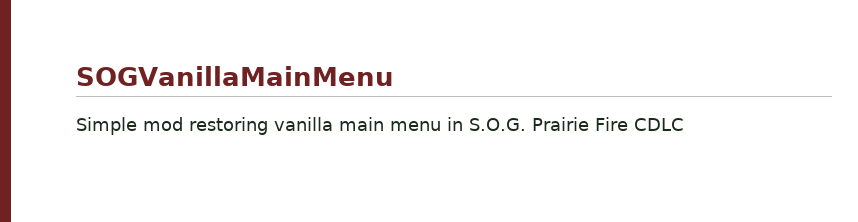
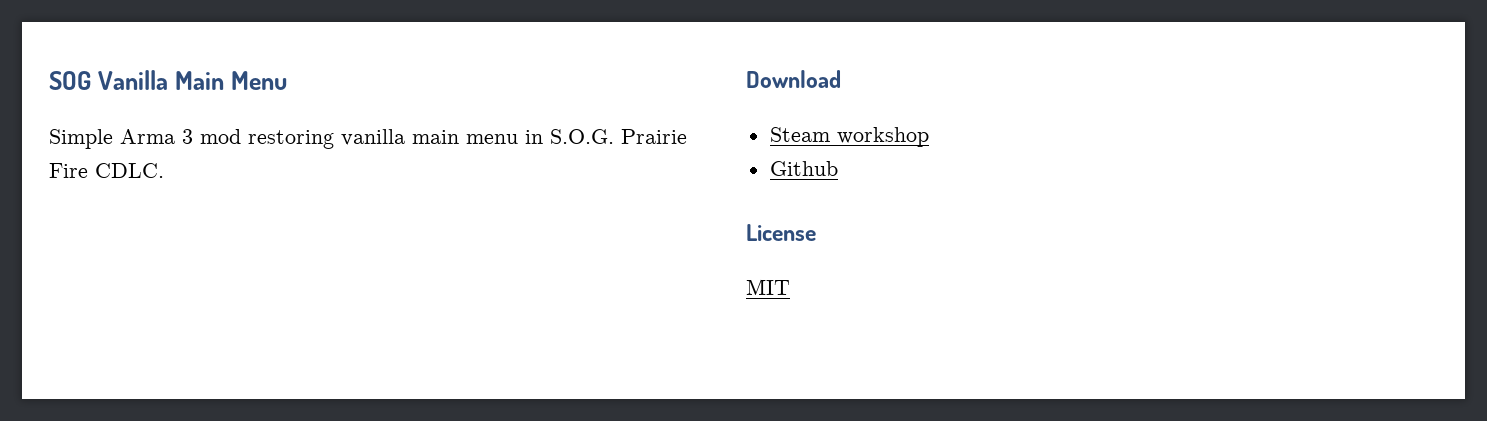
[76,66,394,86] SOGVanillaMainMenu -> [49,70,287,90] SOG Vanilla Main Menu
(137, 126) none -> [120,129,193,144] Arma 3
[633,118,684,131] CDLC -> [95,163,164,178] [746,70,841,88] [769,127,929,147] [769,161,838,176] [746,224,816,241] [746,279,790,295] CDLC. // Download // Steam workshop // Github // License // MIT

